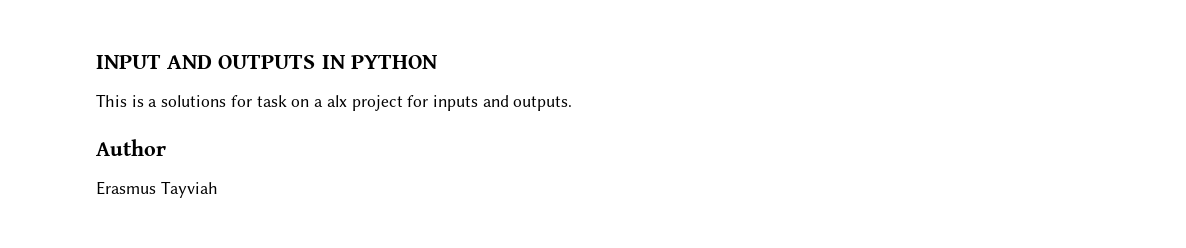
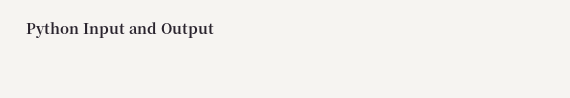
[96,55,437,69] [96,94,573,111] [96,139,166,156] [96,181,218,198] INPUT AND OUTPUTS IN PYTHON // This is a solutions for task on a alx project for inputs and outputs. // Author // Erasmus Tayviah -> [26,22,214,38] Python Input and Output

